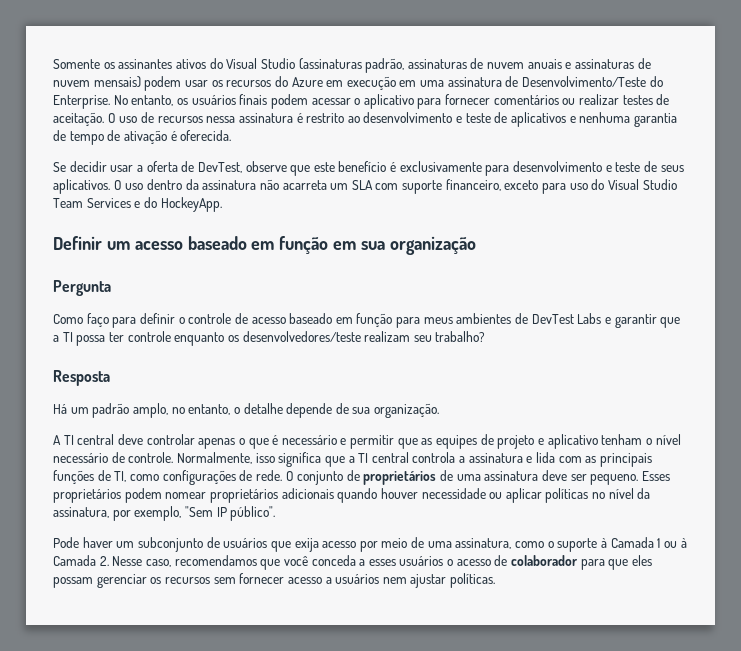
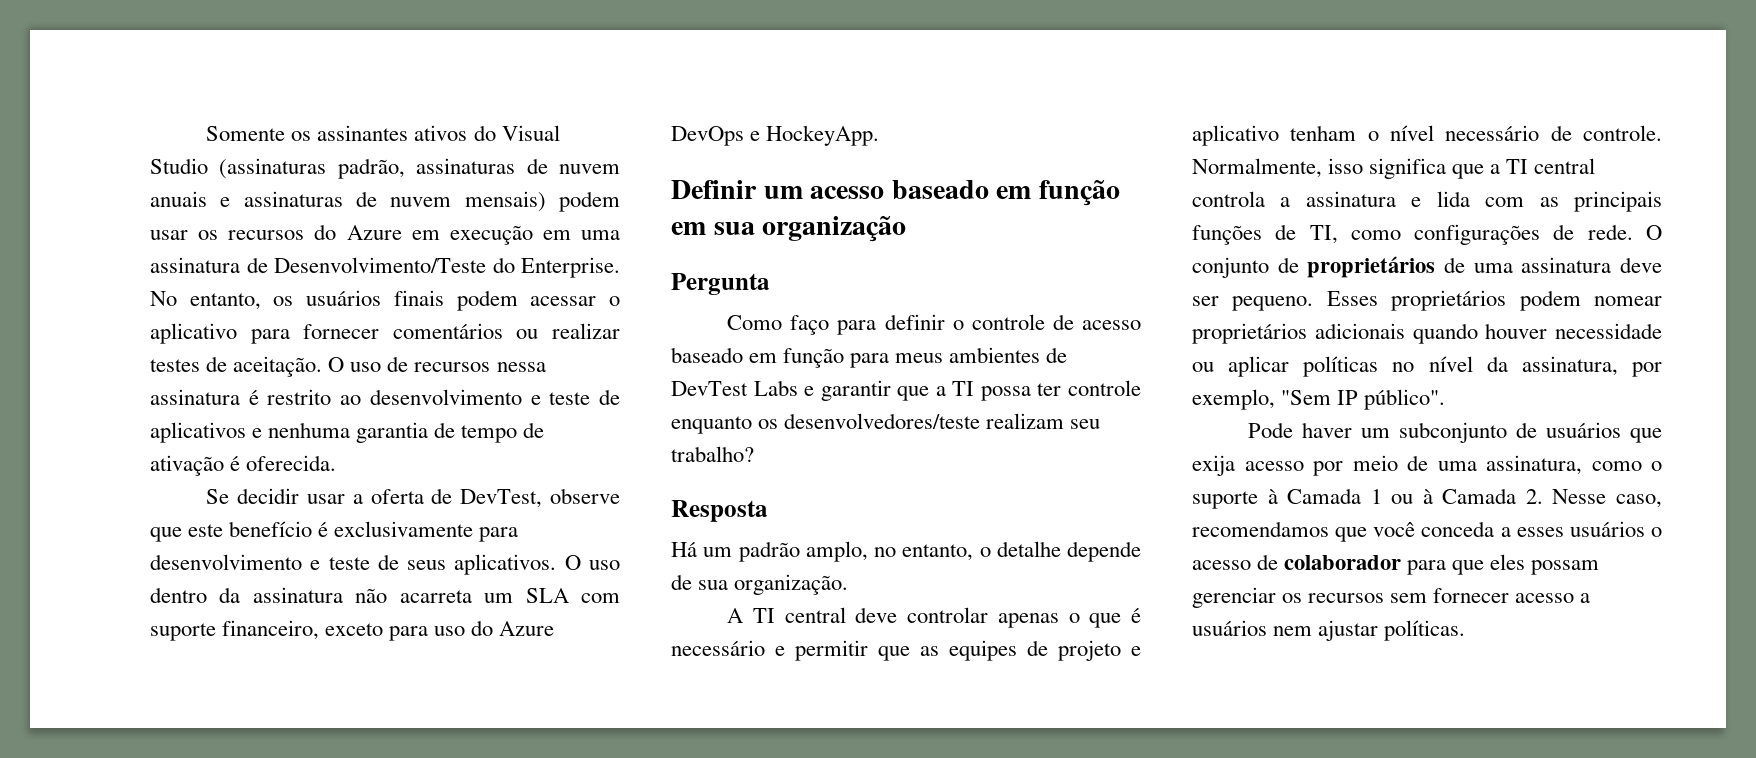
[607,179,677,190] [53,197,157,208] Visual Studio Team Services e do -> [499,621,555,636] [671,126,761,146] Azure DevOps e

